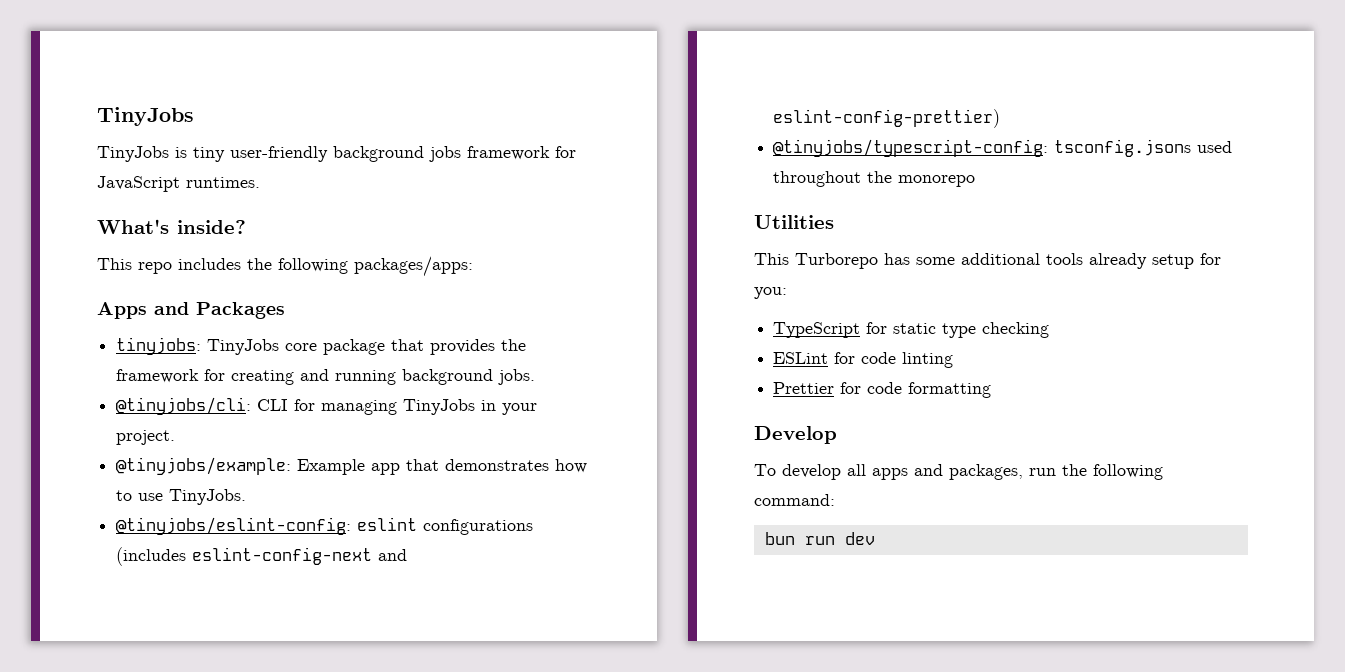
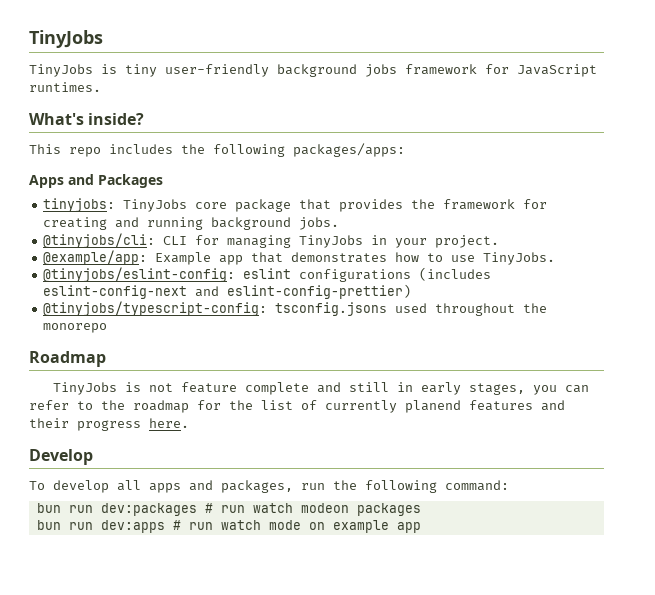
[116,457,292,475] @tinyjobs/example: -> [43,250,148,265] @example/app:
[754,215,834,229] [754,253,1221,269] [754,287,787,299] [773,322,1050,338] [773,352,954,368] [773,382,992,398] Utilities // This Turborepo has some additional tools already setup for you: // TypeScript for static type checking // ESLint for code linting // Prettier for code formatting -> [29,351,106,367] [52,382,589,395] [29,400,565,413] [29,418,189,431] Roadmap // TinyJobs is not feature complete and still in early stages, you can refer to the roadmap for the list of currently planend features and their progress here.
[844,532,875,545] dev -> [100,503,421,516] [36,520,421,533] dev:packages # run watch modeon packages // bun run dev:apps # run watch mode on example app

